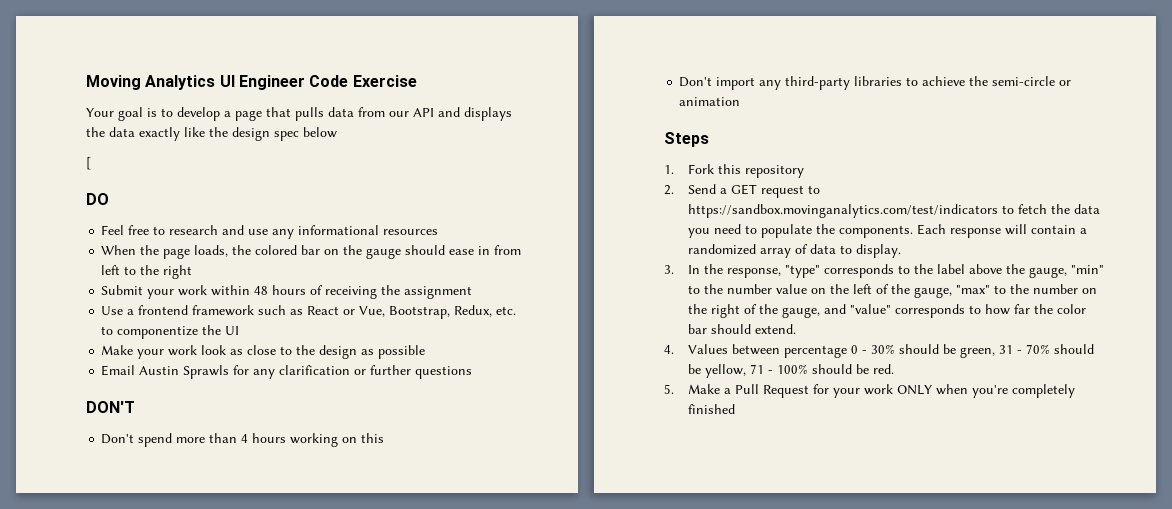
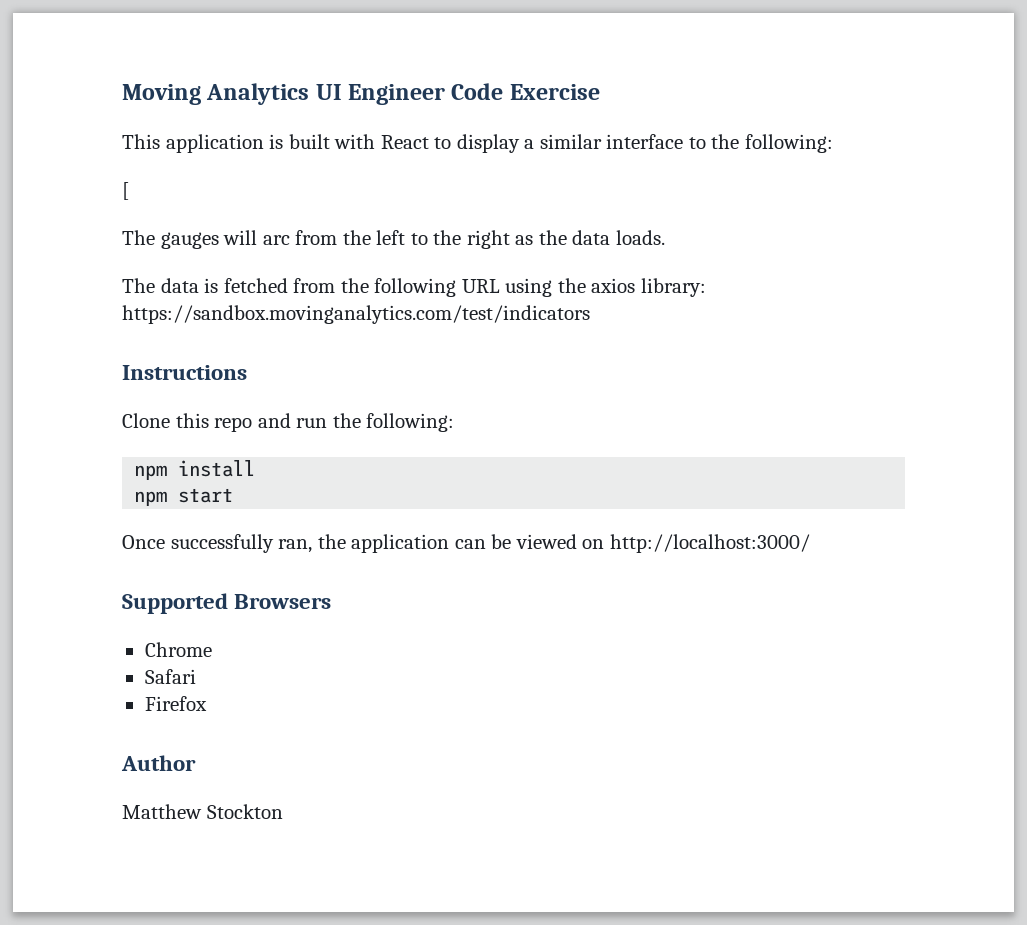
[86,107,512,121] [86,127,337,141] [86,157,91,170] [86,193,109,205] [101,225,439,239] [101,245,522,259] [101,265,193,279] [101,285,473,299] [101,305,517,319] [101,325,240,339] [101,345,426,359] [101,365,473,379] [86,401,135,413] [101,433,385,447] [679,76,1072,90] [679,97,741,106] [664,132,709,147] [664,164,805,178] [664,184,821,198] [688,204,1101,218] [688,224,1088,238] [688,244,902,258] [664,264,1105,278] [688,284,1098,298] [688,304,1087,318] [688,324,797,334] [664,344,1095,358] [688,364,895,378] [664,384,1076,398] [688,404,736,414] Your goal is to develop a page that pulls data from our API and displays the data exactly like the design spec below // [ // DO // Feel free to research and use any informational resources // When the page loads, the colored bar on the gauge should ease in from left to the right // Submit your work within 48 hours of receiving the assignment // Use a frontend framework such as React or Vue, Bootstrap, Redux, etc. to componentize the UI // Make your work look as close to the design as possible // Email Austin Sprawls for any clarification or further questions // DON'T // Don't spend more than 4 hours working on this // Don't import any third-party libraries to achieve the semi-circle or animation // Steps // 1. Fork this repository // 2. Send a GET request to https://sandbox.movinganalytics.com/test/indicators to fetch the data you need to populate the components. Each response will contain a randomized array of data to display. // 3. In the response, "type" corresponds to the label above the gauge, "min" to the number value on the left of the gauge, "max" to the number on the right of the gauge, and "value" corresponds to how far the color bar should extend. // 4. Values between percentage 0 - 30% should be green, 31 - 70% should be yellow, 71 - 100% should be red. // 5. Make a Pull Request for your work ONLY when you're completely finished -> [122,134,833,153] [122,182,129,200] [122,230,665,249] [122,278,706,297] [122,305,590,324] [122,365,247,380] [122,413,455,432] [134,460,256,480] [134,488,234,506] [122,534,810,553] [122,593,332,614] [144,642,212,657] [144,669,196,684] [144,696,207,711] [121,755,196,771] [122,804,283,819] This application is built with React to display a similar interface to the following: // [ // The gauges will arc from the left to the right as the data loads. // The data is fetched from the following URL using the axios library: https://sandbox.movinganalytics.com/test/indicators // Instructions // Clone this repo and run the following: // npm install // npm start // Once successfully ran, the application can be viewed on http://localhost:3000/ // Supported Browsers // Chrome // Safari // Firefox // Author // Matthew Stockton

